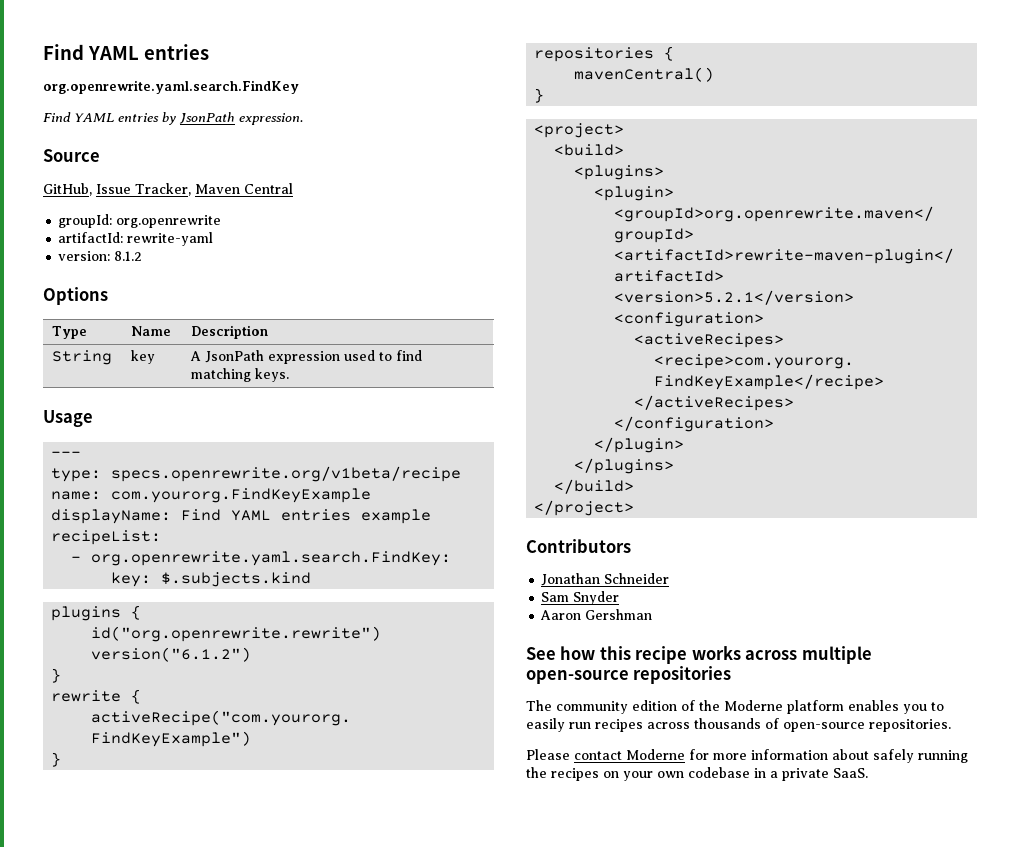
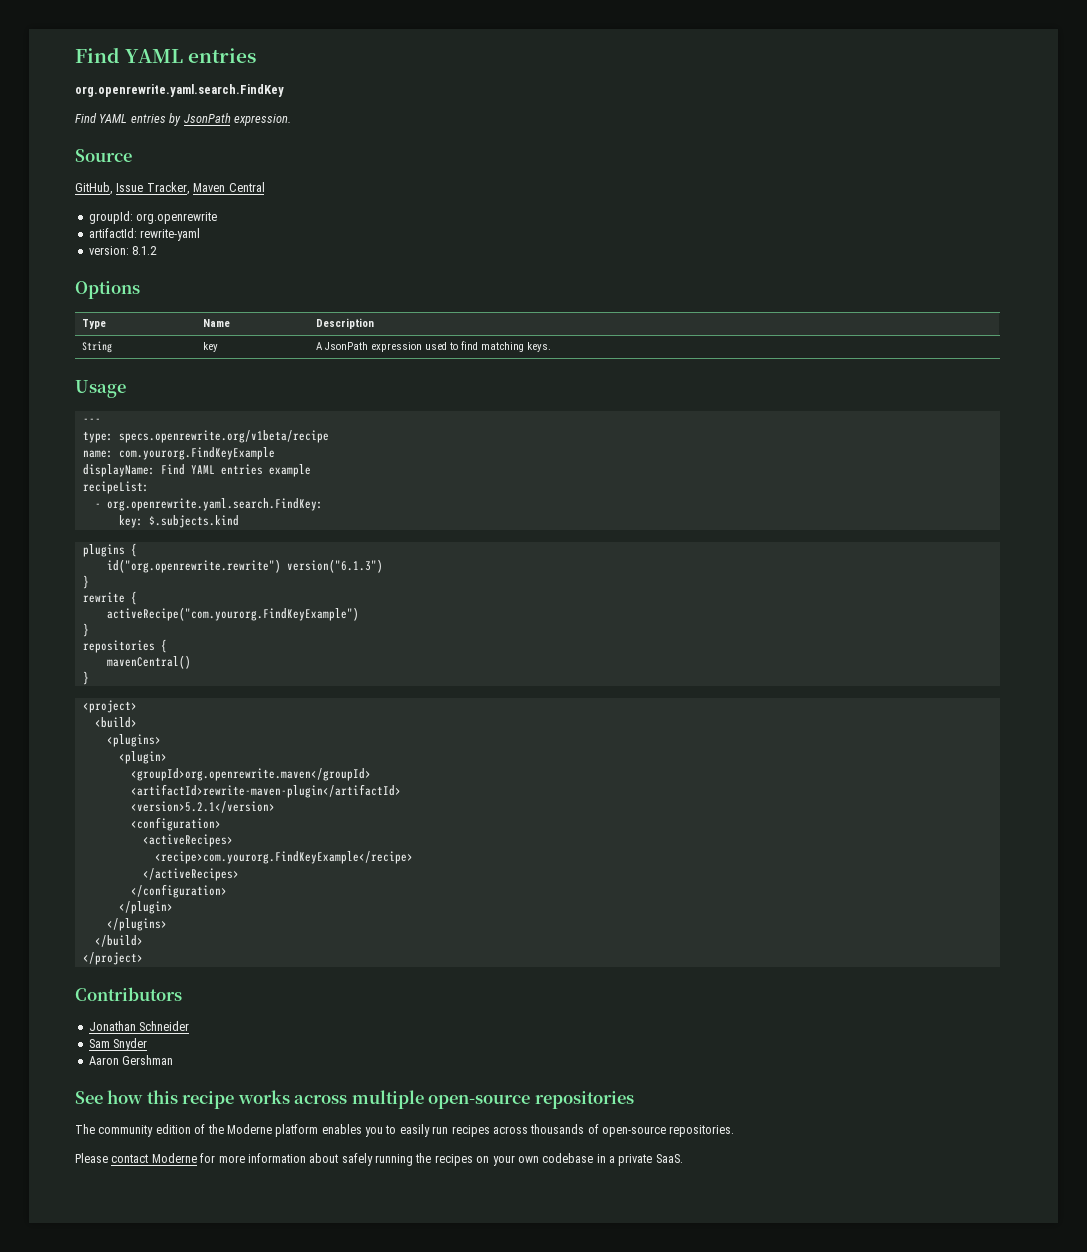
[91,647,252,662] version("6.1.2") -> [286,559,383,573] version("6.1.3")

